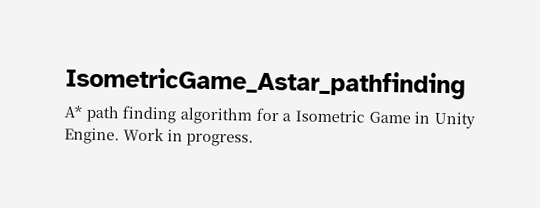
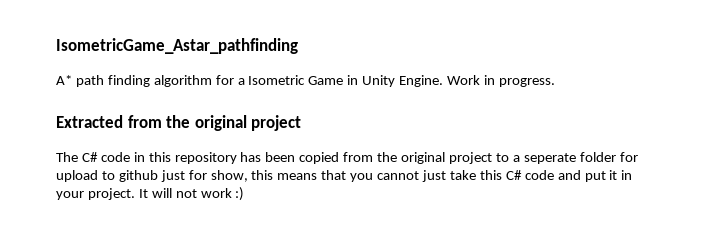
(254, 140) none -> [56,115,302,131] [56,152,638,164] [56,170,633,182] [56,187,245,201] // Extracted from the original project // The C# code in this repository has been copied from the original project to a seperate folder for upload to github just for show, this means that you cannot just take this C# code and put it in your project. It will not work :)

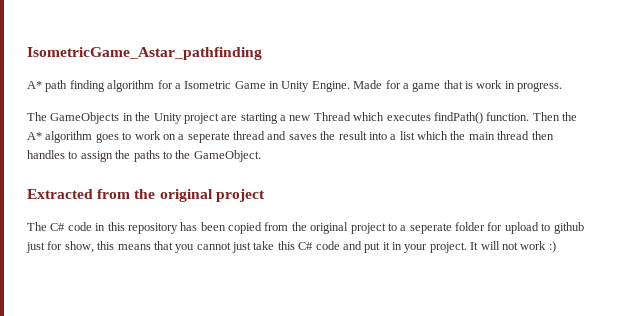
[447,75,555,87] Work in progress. -> [353,80,563,92] [27,112,577,124] [27,131,554,143] [27,150,261,162] Made for a game that is work in progress. // The GameObjects in the Unity project are starting a new Thread which executes findPath() function. Then the A* algorithm goes to work on a seperate thread and saves the result into a list which the main thread then handles to assign the paths to the GameObject.

